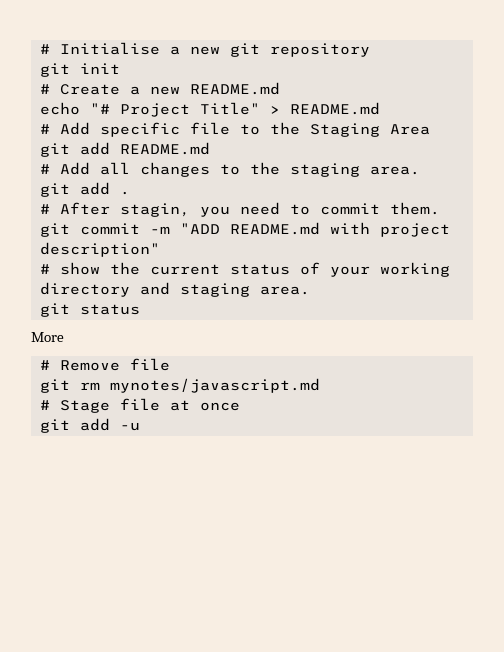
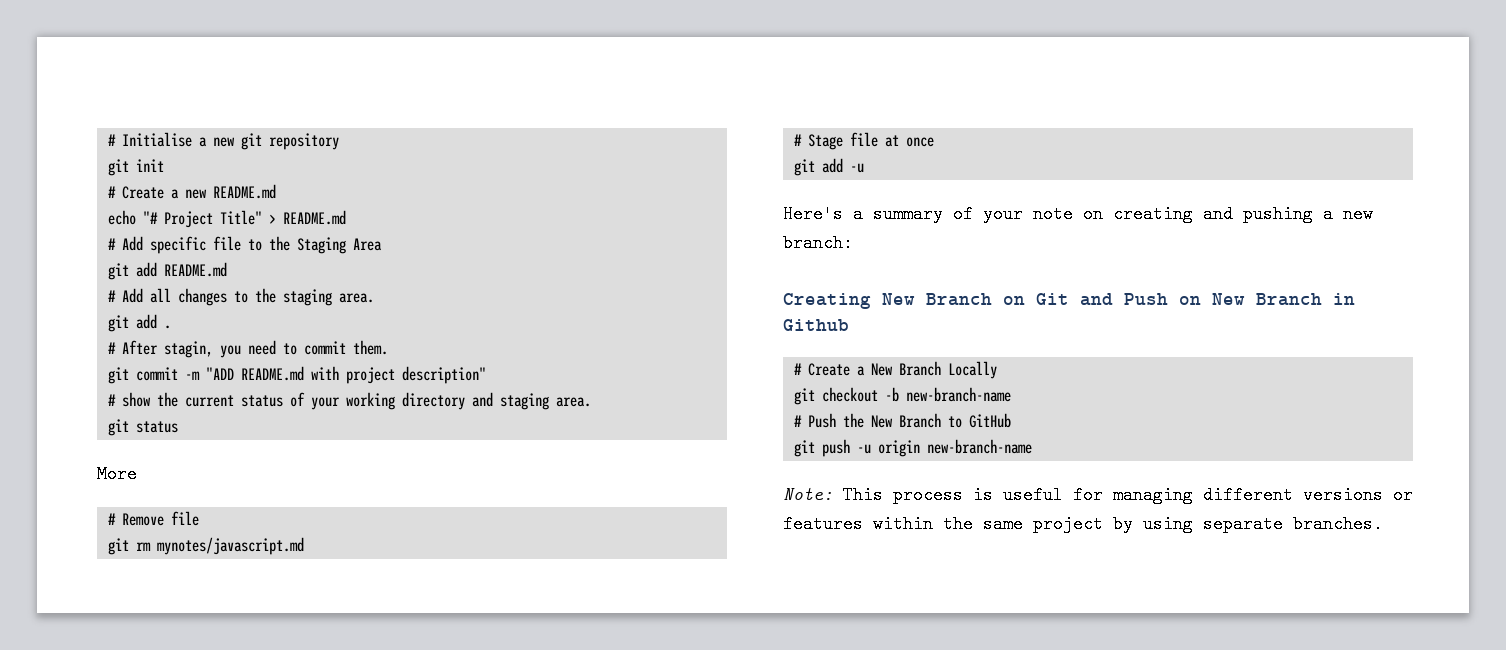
(140, 426) none -> [783,205,1373,223] [783,234,853,252] [783,293,1355,309] [783,319,849,331] [794,361,998,379] [794,387,1012,405] [794,413,1012,428] [794,439,1033,457] [783,486,1413,504] [783,515,1383,533] // Here's a summary of your note on creating and pushing a new branch: // Creating New Branch on Git and Push on New Branch in Github // # Create a New Branch Locally // git checkout -b new-branch-name // # Push the New Branch to GitHub // git push -u origin new-branch-name // Note: This process is useful for managing different versions or features within the same project by using separate branches.

